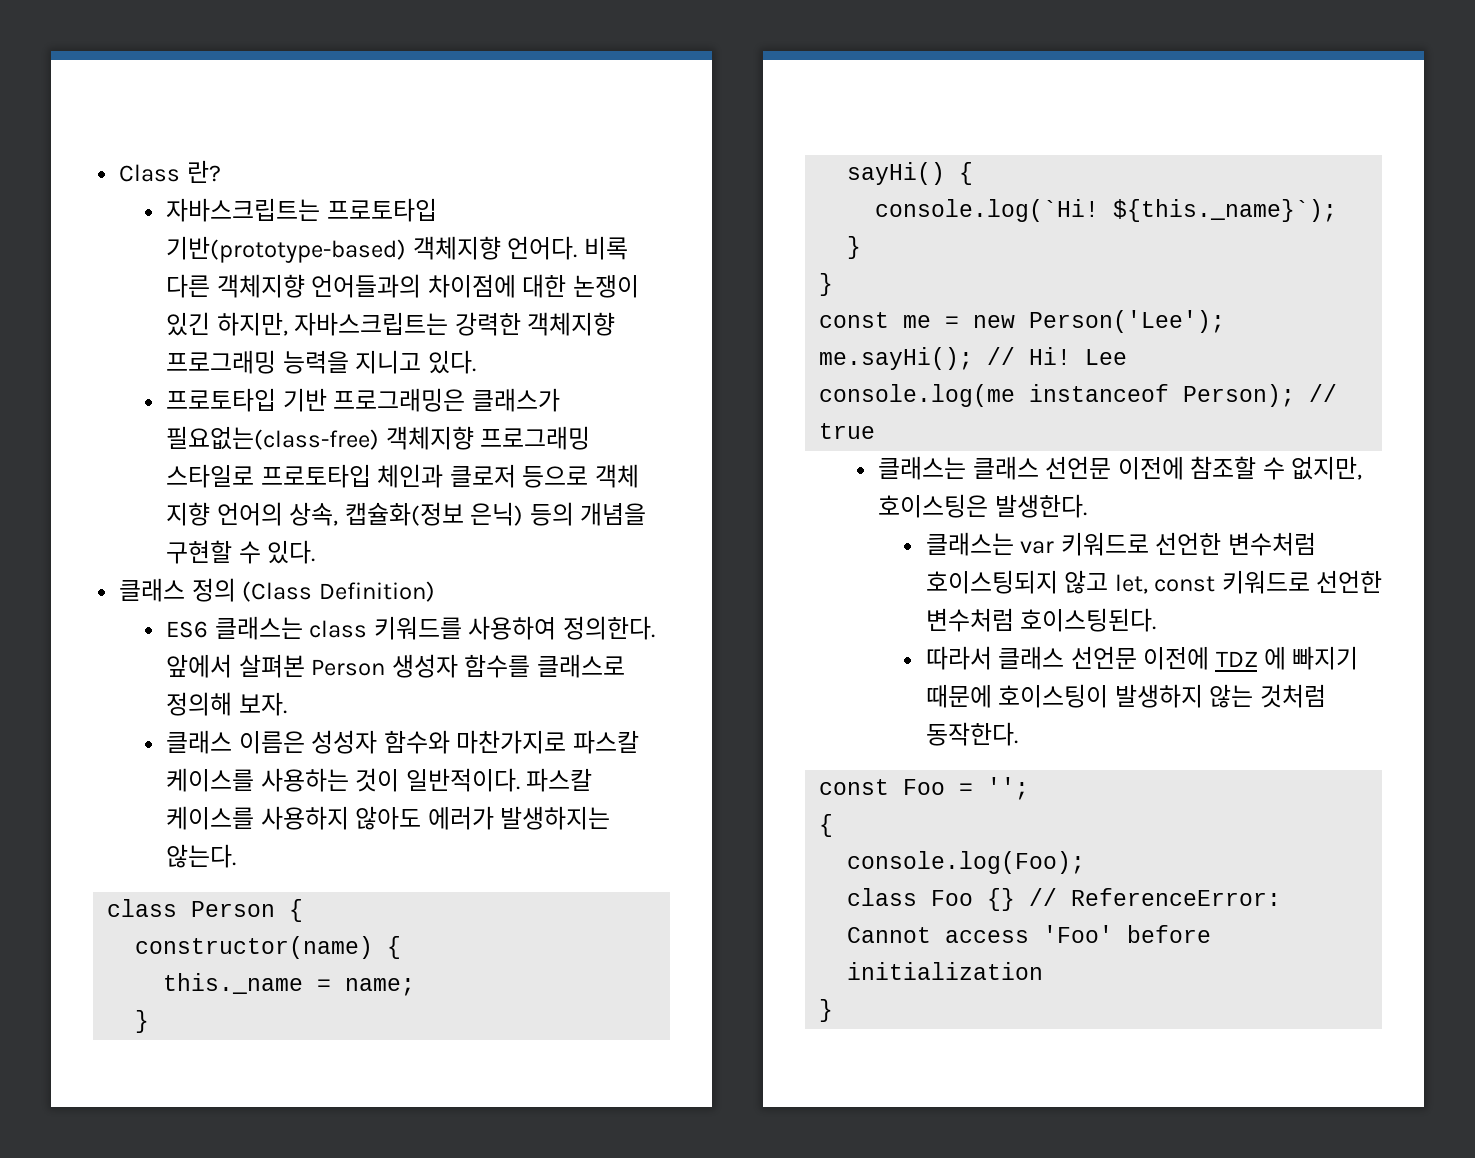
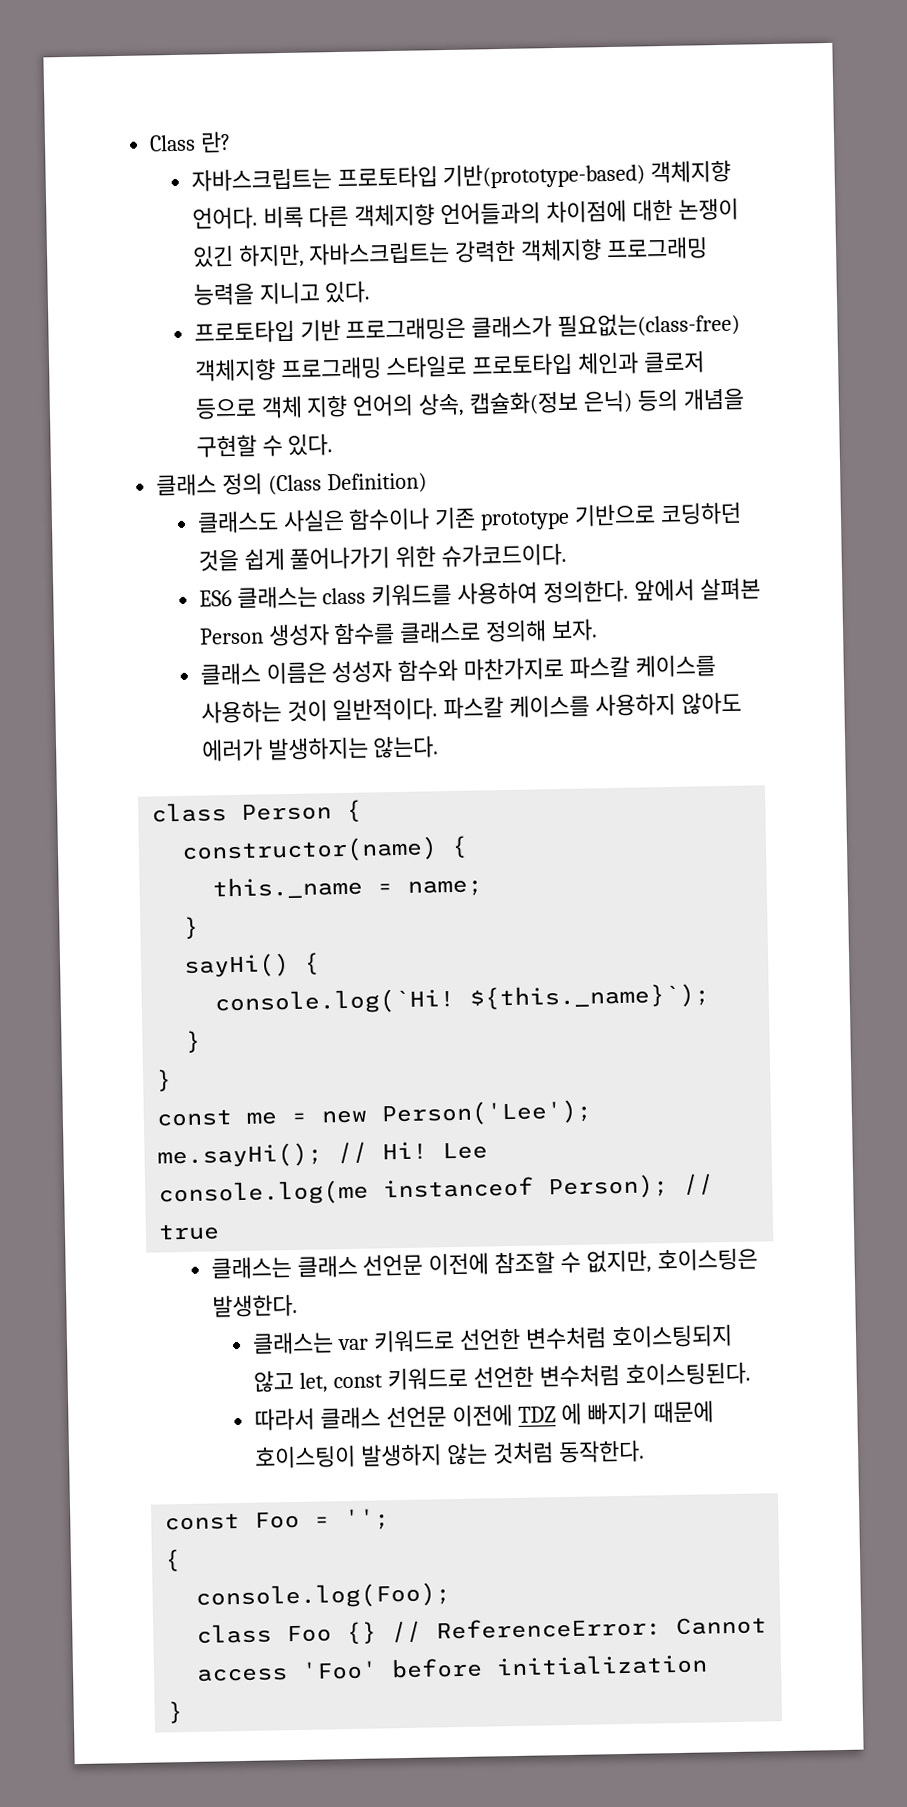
(435, 591) none -> [196,501,743,534] [197,542,568,572] // 클래스도 사실은 함수이나 기존 prototype 기반으로 코딩하던 것을 쉽게 풀어나가기 위한 슈가코드이다.

